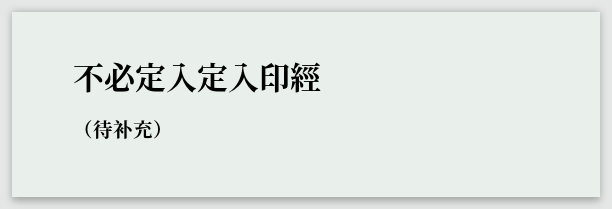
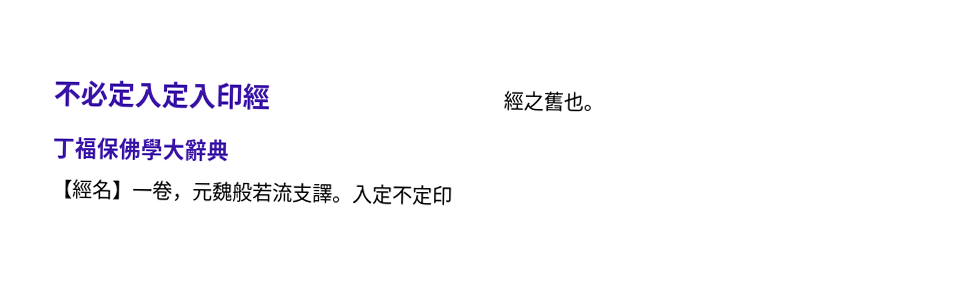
[73,120,173,139] （待补充） -> [52,136,230,162] [52,178,453,206] [503,90,604,113] 丁福保佛學大辭典 // 【經名】一卷，元魏般若流支譯。入定不定印經之舊也。

